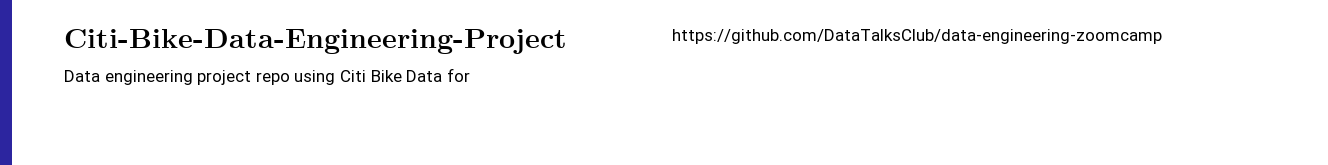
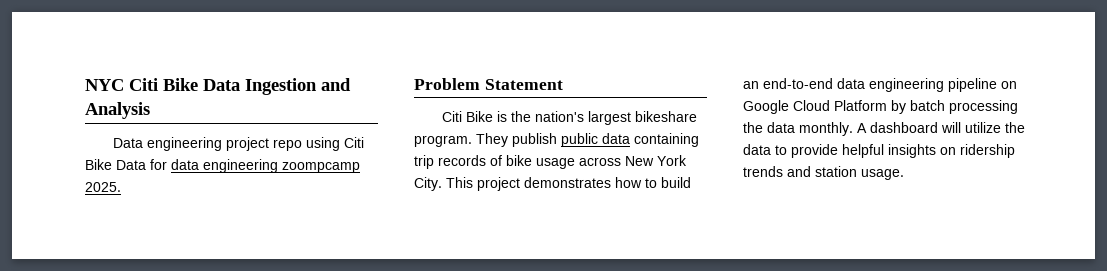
[64,29,567,54] Citi-Bike-Data-Engineering-Project -> [85,78,351,95] [85,102,150,119] NYC Citi Bike Data Ingestion and Analysis
[672,29,1162,44] https://github.com/DataTalksClub/data-engineering-zoomcamp -> [171,159,360,173] [85,182,121,192] [414,78,563,90] [441,111,697,125] [414,133,699,147] [414,155,687,169] [414,177,691,191] [743,78,1017,92] [743,100,1018,114] [743,122,1025,136] [743,144,1015,158] [743,166,904,180] data engineering zoompcamp 2025. // Problem Statement // Citi Bike is the nation's largest bikeshare program. They publish public data containing trip records of bike usage across New York City. This project demonstrates how to build an end-to-end data engineering pipeline on Google Cloud Platform by batch processing the data monthly. A dashboard will utilize the data to provide helpful insights on ridership trends and station usage.

